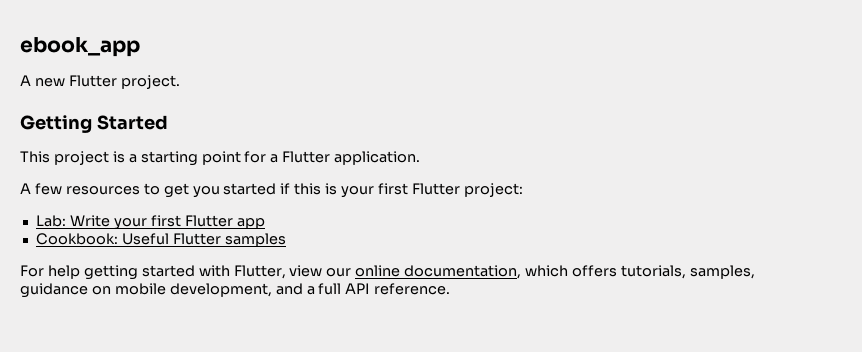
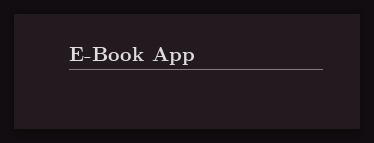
[20,37,140,57] [20,75,180,89] [20,115,168,133] [20,151,421,166] [20,183,523,198] [35,215,265,230] [35,233,286,247] [20,265,755,280] [20,283,451,298] ebook_app // A new Flutter project. // Getting Started // This project is a starting point for a Flutter application. // A few resources to get you started if this is your first Flutter project: // Lab: Write your first Flutter app // Cookbook: Useful Flutter samples // For help getting started with Flutter, view our online documentation, which offers tutorials, samples, guidance on mobile development, and a full API reference. -> [69,47,195,65] E-Book App

